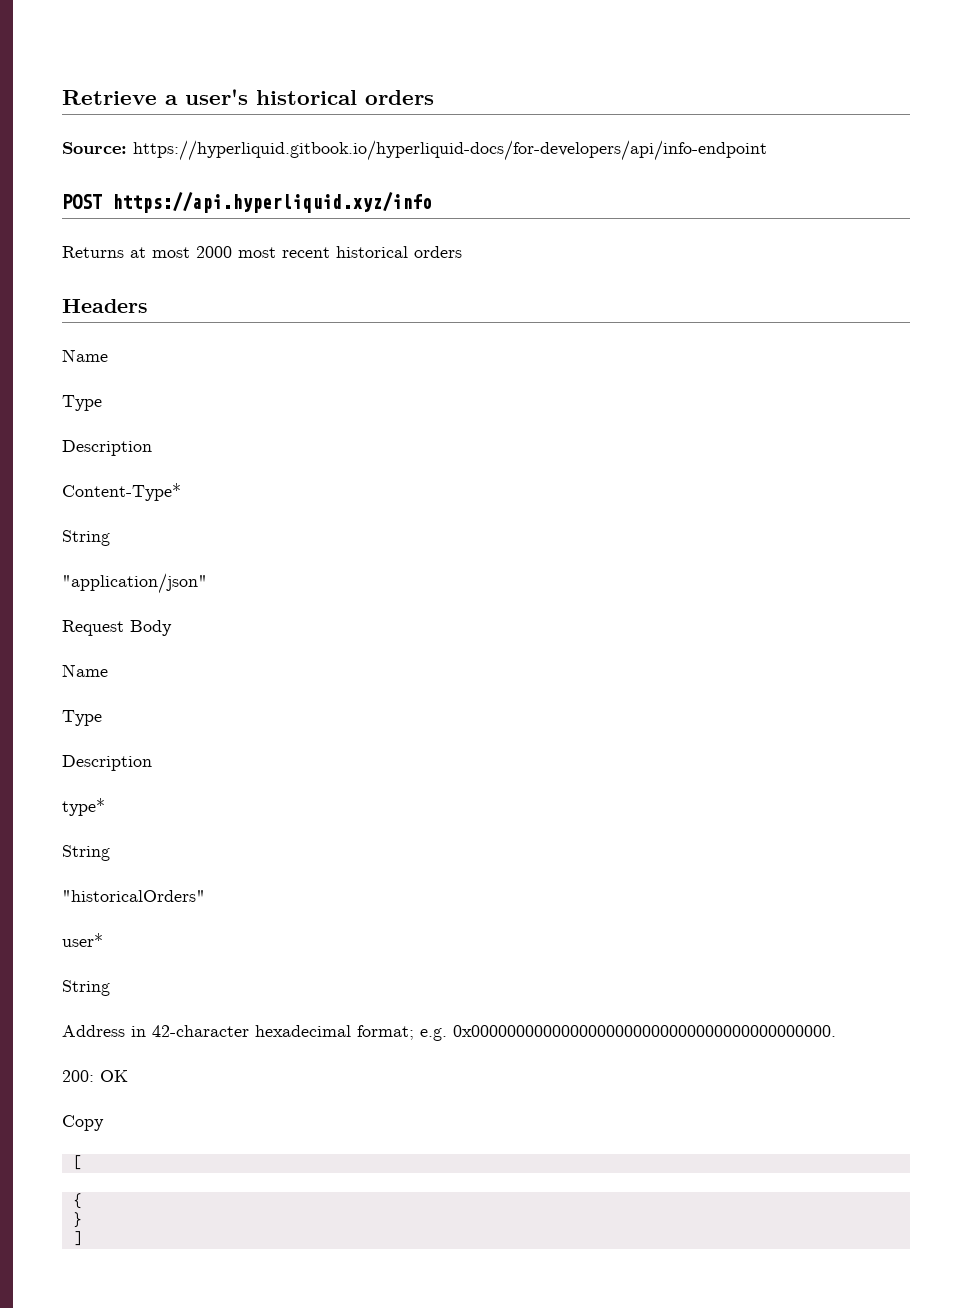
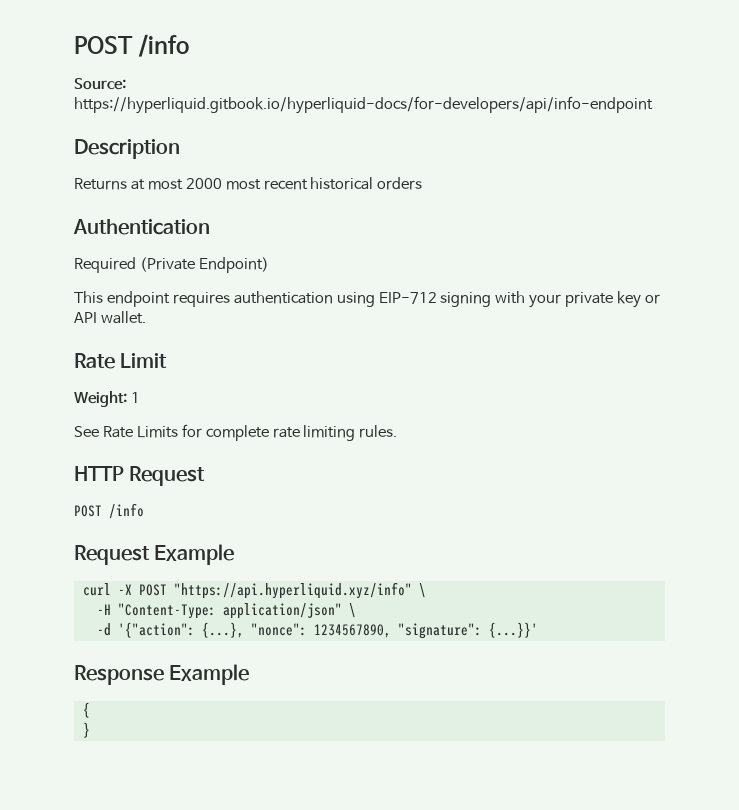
[62,89,434,105] Retrieve a user's historical orders -> [74,34,190,57] POST /info
[62,192,432,213] POST https://api.hyperliquid.xyz/info -> [74,139,180,159] Description
[62,299,148,313] [62,349,108,362] [62,395,102,411] [62,440,152,456] [62,483,181,501] [62,530,110,546] [62,573,207,594] [62,620,172,636] [62,664,108,677] [62,710,102,726] [62,755,152,771] [62,798,105,816] [62,845,110,861] [62,890,205,902] [62,933,103,947] [62,980,110,996] [62,1025,836,1041] [62,1070,128,1082] [62,1115,104,1131] [72,1155,82,1170] Headers // Name // Type // Description // Content-Type* // String // "application/json" // Request Body // Name // Type // Description // type* // String // "historicalOrders" // user* // String // Address in 42-character hexadecimal format; e.g. 0x0000000000000000000000000000000000000000. // 200: OK // Copy // [ -> [73,219,210,235] [74,257,269,273] [74,291,661,308] [74,311,146,324] [74,353,168,369] [74,391,140,407] [74,424,398,441] [74,466,206,486] [74,503,144,519] [74,544,235,565] [82,582,426,599] [96,603,356,619] [96,622,538,639] [74,664,250,685] Authentication // Required (Private Endpoint) // This endpoint requires authentication using EIP-712 signing with your private key or API wallet. // Rate Limit // Weight: 1 // See Rate Limits for complete rate limiting rules. // HTTP Request // POST /info // Request Example // curl -X POST "https://api.hyperliquid.xyz/info" \ // -H "Content-Type: application/json" \ // -d '{"action": {...}, "nonce": 1234567890, "signature": {...}}' // Response Example
[72,1231,82,1246] // ] -> (90, 730) none

